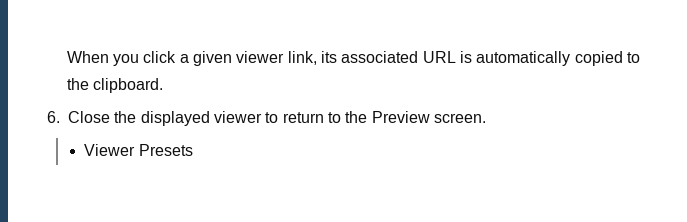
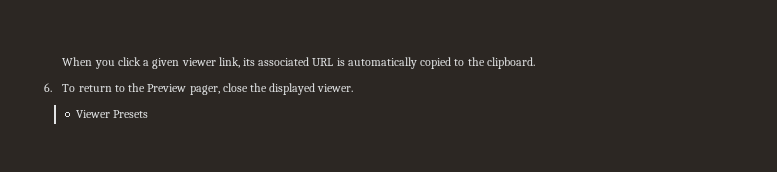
[68,111,486,126] Close the displayed viewer to return to the Preview screen. -> [62,83,354,95] To return to the Preview pager, close the displayed viewer.

